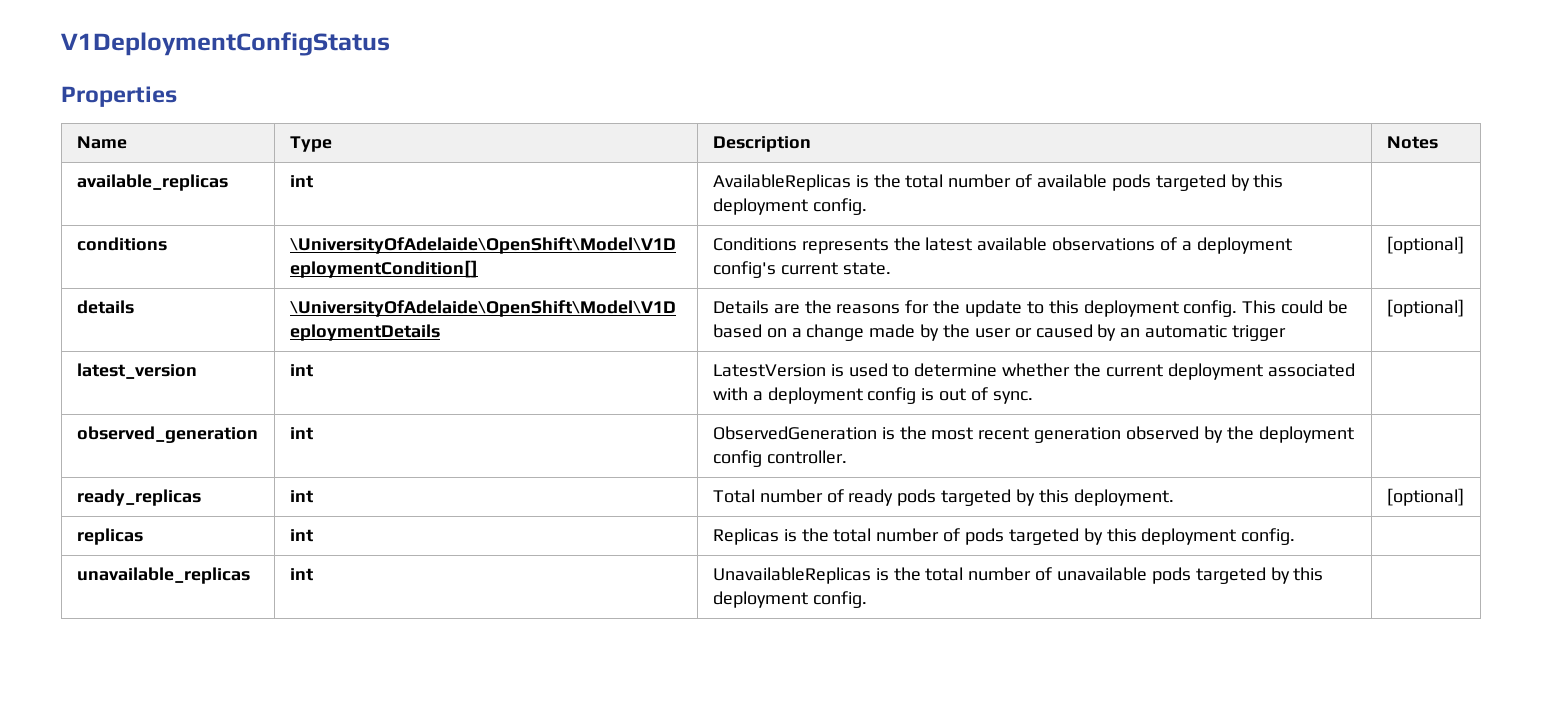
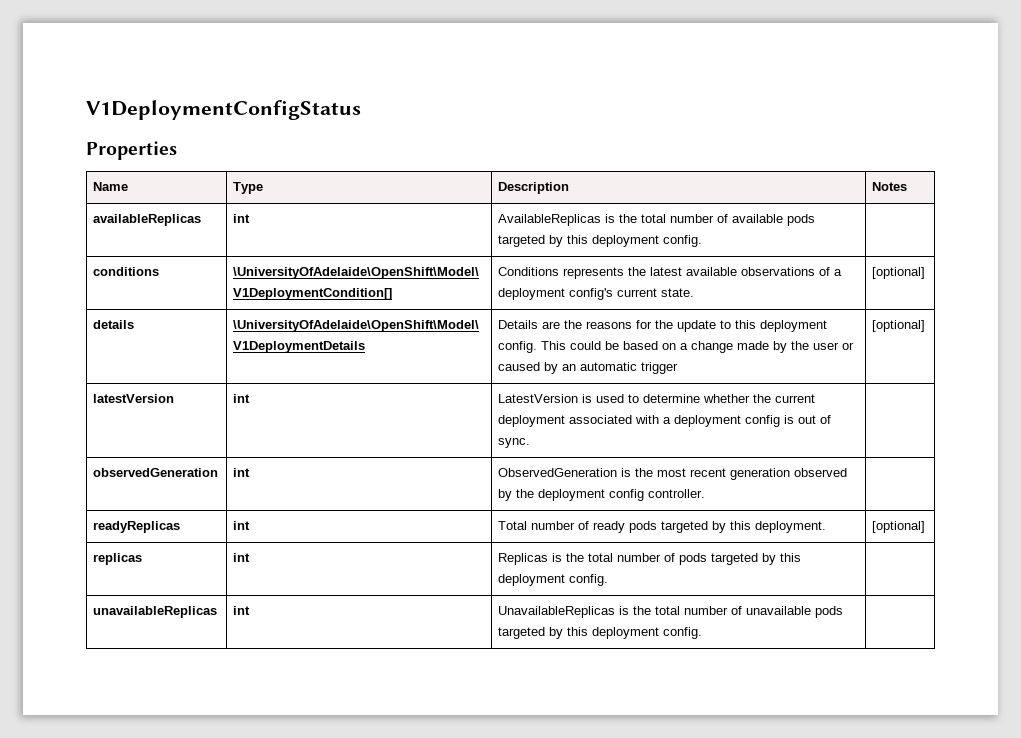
[76,174,228,191] available_replicas -> [93,214,202,226] availableReplicas
[76,363,197,379] latest_version -> [93,394,175,403] latestVersion
[76,426,258,443] observed_generation -> [93,468,219,477] observedGeneration
[76,489,201,506] ready_replicas -> [93,521,181,533] readyReplicas
[76,567,250,584] unavailable_replicas -> [93,606,218,618] unavailableReplicas

